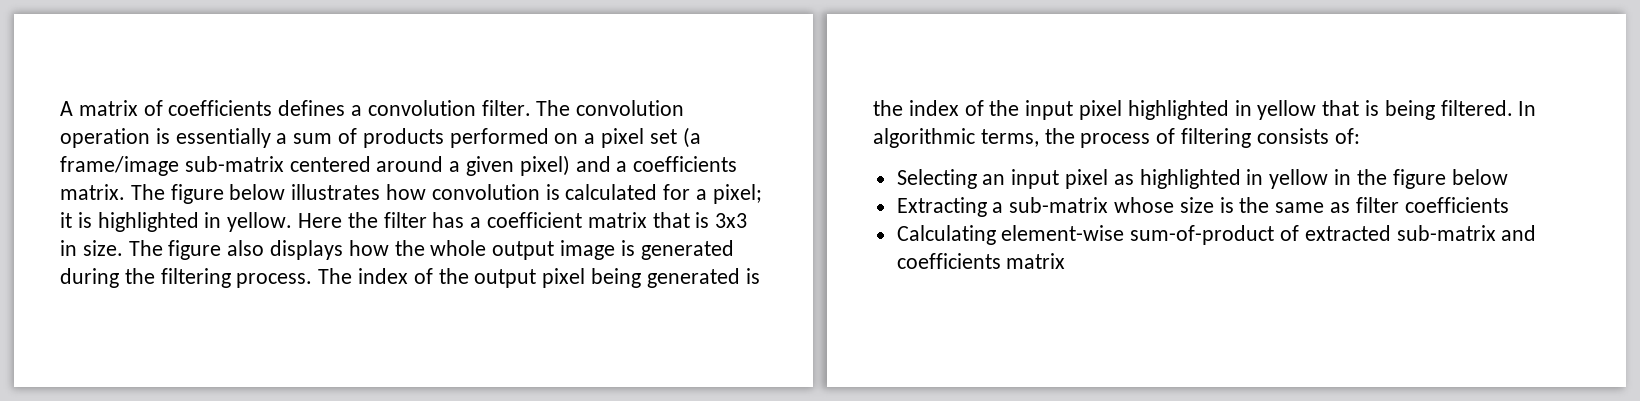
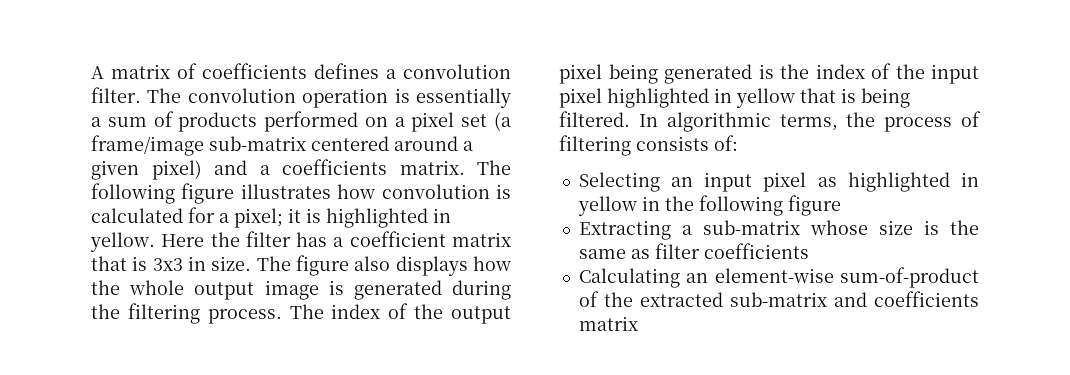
[170,184,286,204] figure below -> [91,183,235,204] following figure
[1392,169,1508,189] figure below -> [698,195,841,216] following figure
(996, 235) none -> [686,273,709,283] an
(1300, 233) none -> [603,292,633,307] the

